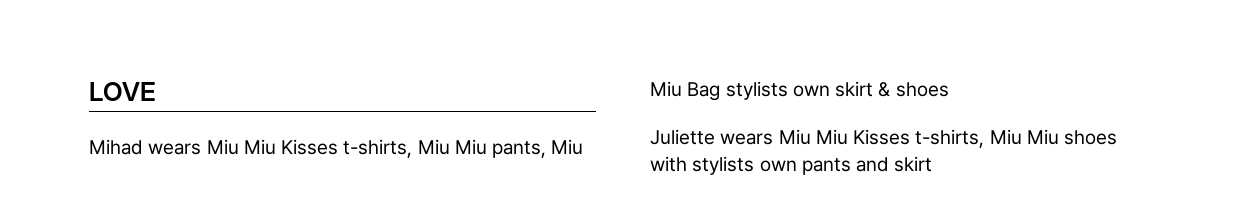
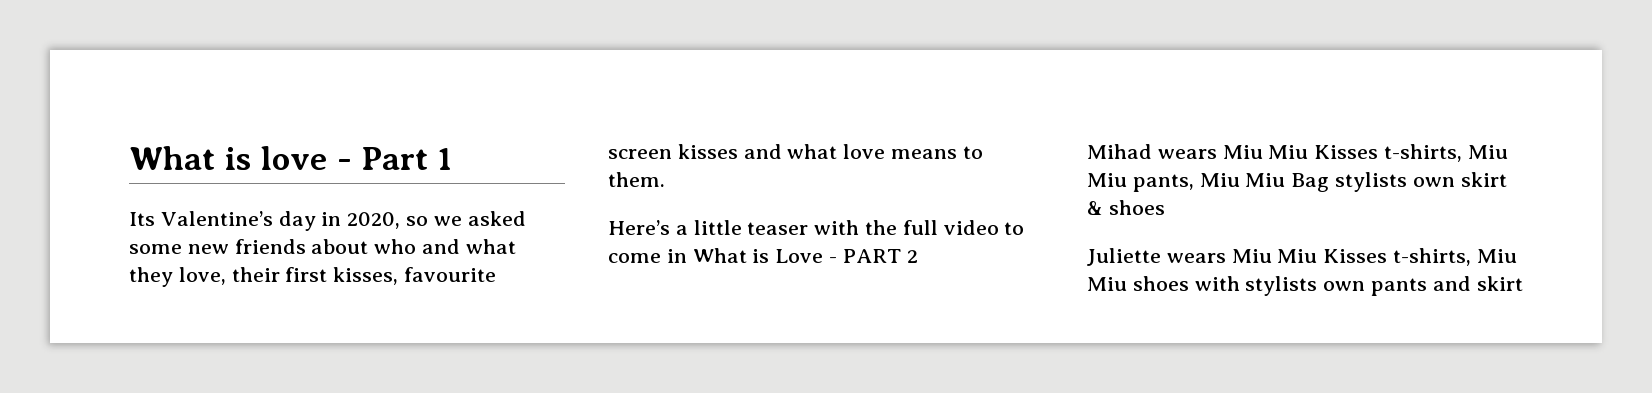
[89,82,156,101] LOVE -> [129,146,452,170] [129,211,526,231] [129,239,516,254] [129,267,497,287] [608,144,983,159] [608,172,665,187] [608,220,1025,235] [608,248,918,263] What is love - Part 1 // Its Valentine’s day in 2020, so we asked some new friends about who and what they love, their first kisses, favourite screen kisses and what love means to them. // Here’s a little teaser with the full video to come in What is Love - PART 2

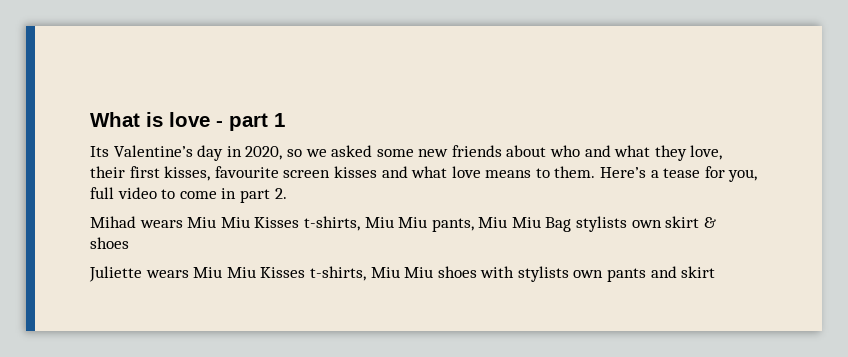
[360,147,428,170] Part -> [229,113,268,131] part
(665, 179) // -> (596, 172) none
[693,220,898,235] little teaser with the -> [663,166,758,182] tease for you,
[692,248,918,263] What is Love - PART 2 -> [239,188,287,203] part 2.

